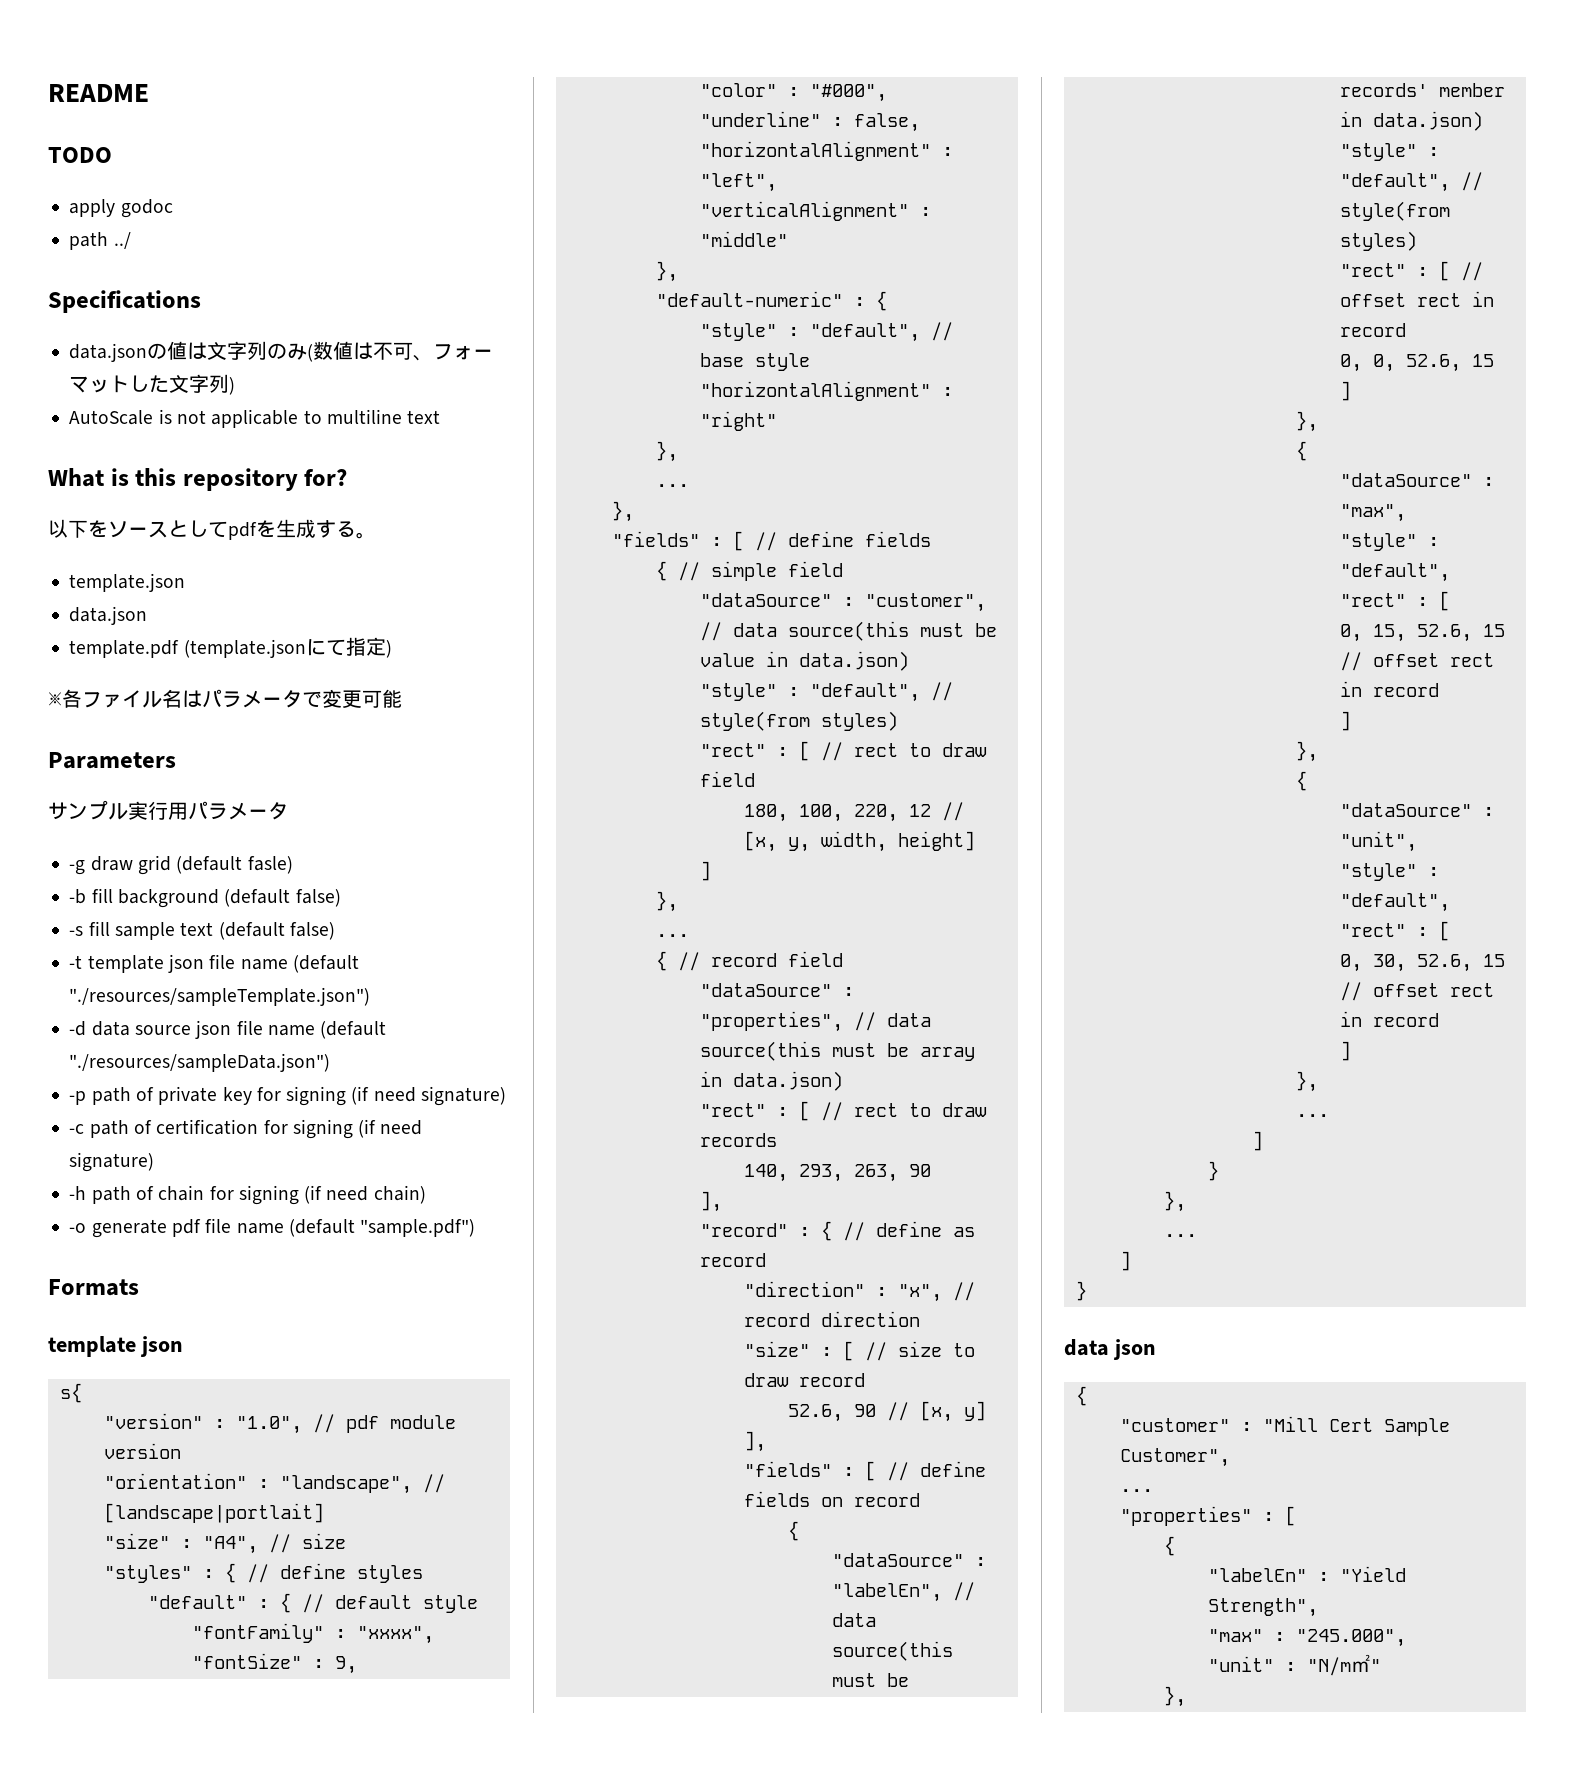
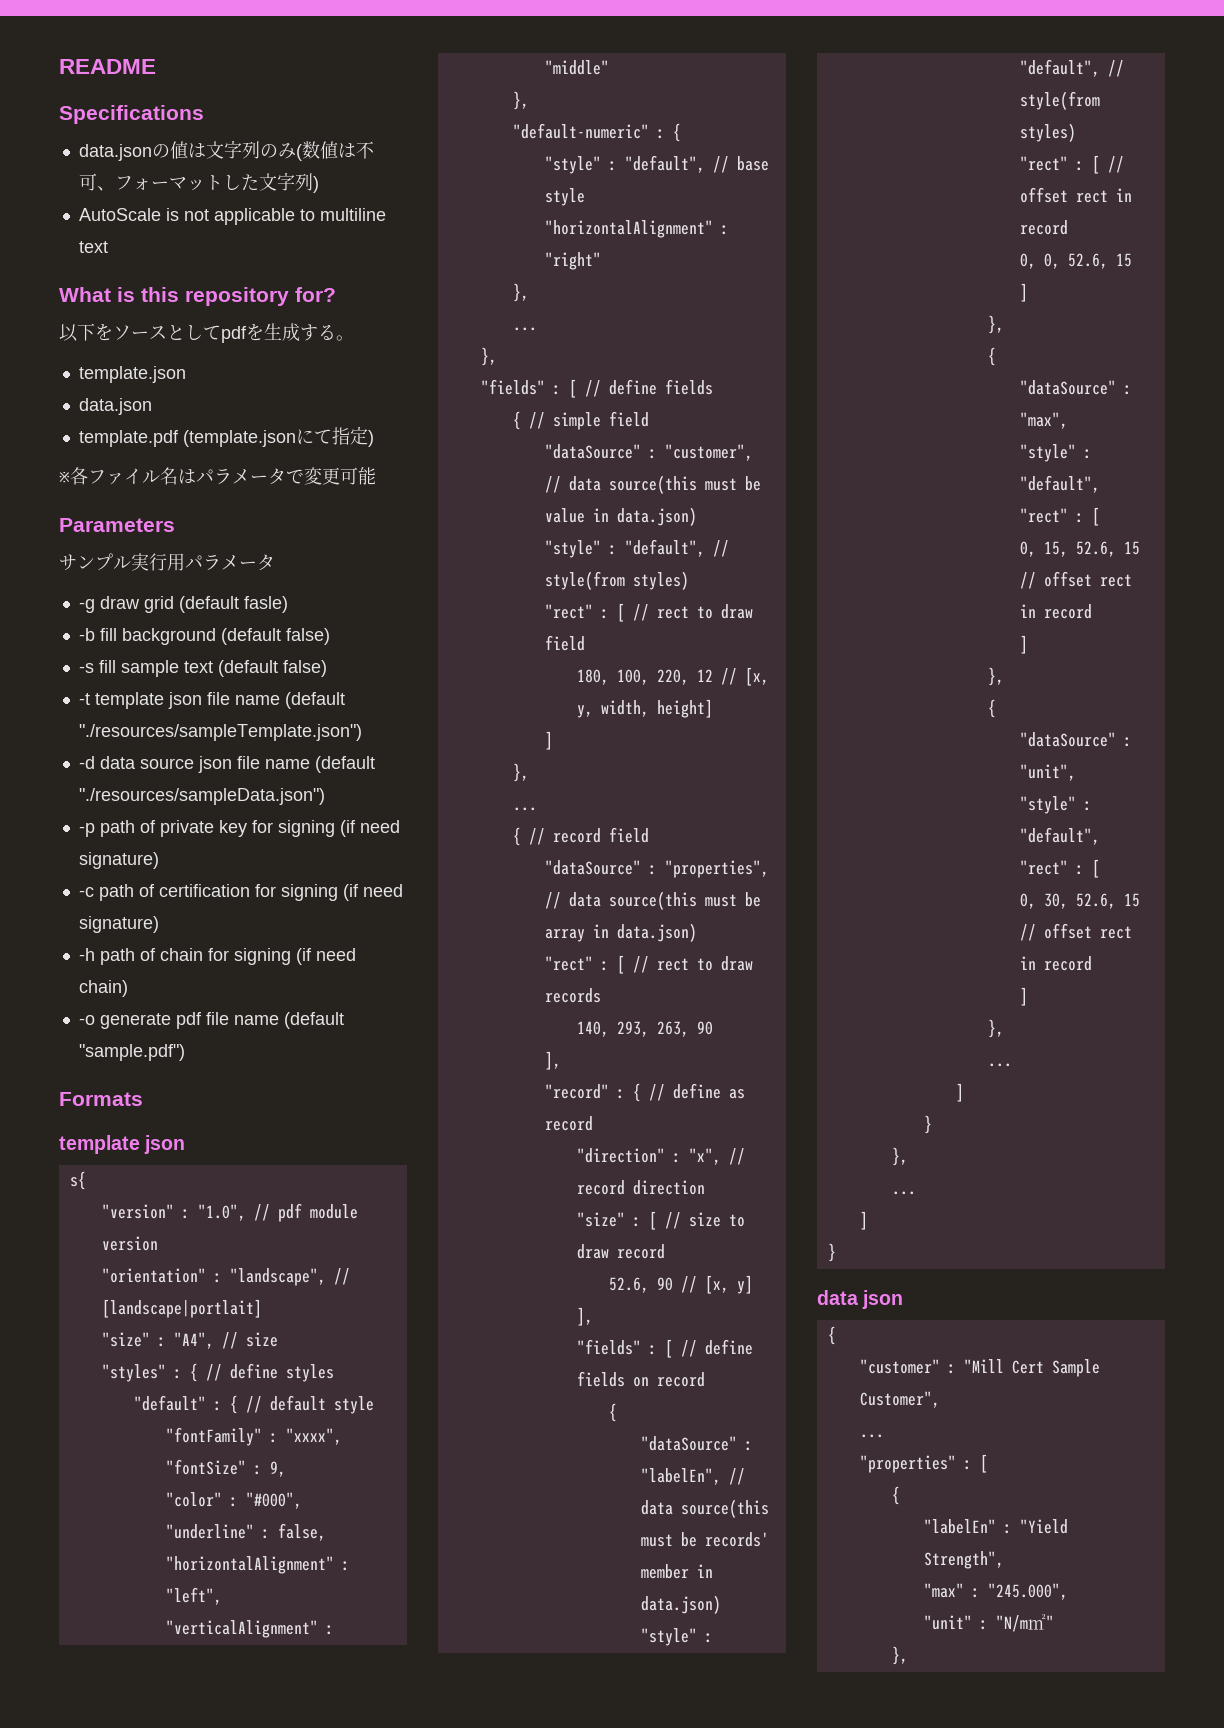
[48,147,112,163] [69,199,173,218] [69,232,131,250] // TODO // apply godoc // path ../ -> (156, 66) none

